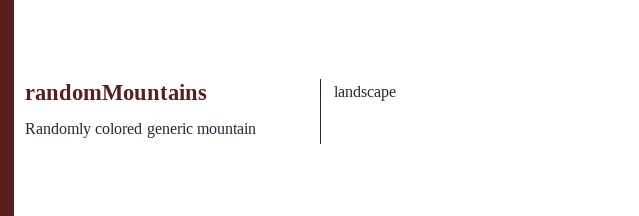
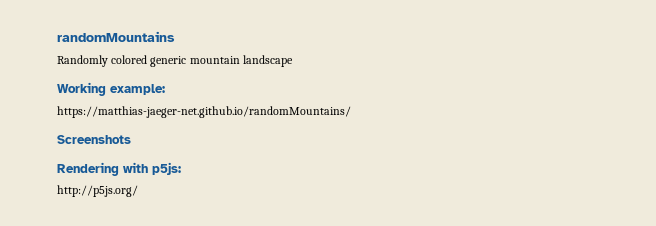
(396, 93) none -> [57,82,165,96] [57,106,351,118] [57,135,131,144] [57,162,181,176] [57,185,138,197] // Working example: // https://matthias-jaeger-net.github.io/randomMountains/ // Screenshots // Rendering with p5js: // http://p5js.org/

